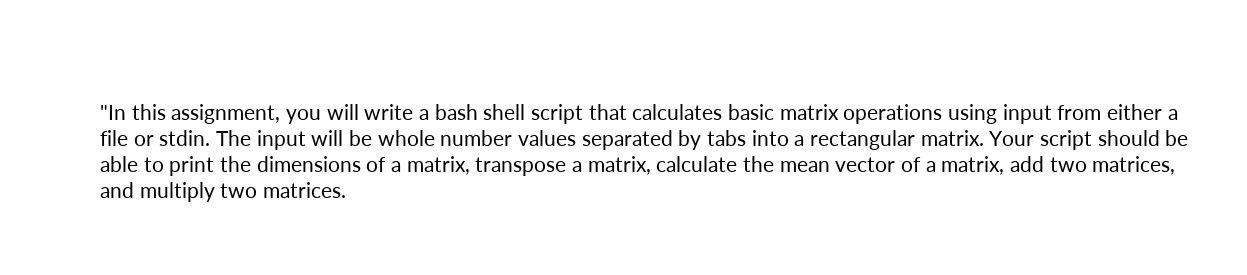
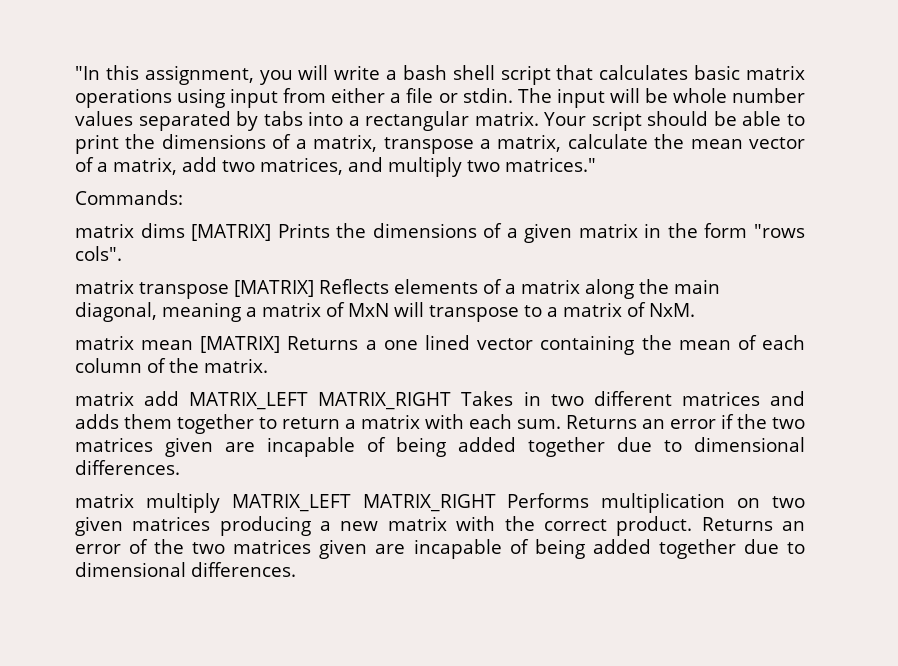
[263,182,347,198] matrices. -> [505,157,596,172] [75,190,183,205] [75,223,805,243] [75,246,122,261] [75,279,720,299] [75,302,695,322] [75,335,805,355] [75,358,268,373] [75,391,806,410] [75,414,805,434] [75,437,805,457] [75,460,180,475] [75,493,805,513] [75,516,806,536] [75,539,806,559] [75,562,296,577] matrices." // Commands: // matrix dims [MATRIX] Prints the dimensions of a given matrix in the form "rows cols". // matrix transpose [MATRIX] Reflects elements of a matrix along the main diagonal, meaning a matrix of MxN will transpose to a matrix of NxM. // matrix mean [MATRIX] Returns a one lined vector containing the mean of each column of the matrix. // matrix add MATRIX_LEFT MATRIX_RIGHT Takes in two different matrices and adds them together to return a matrix with each sum. Returns an error if the two matrices given are incapable of being added together due to dimensional differences. // matrix multiply MATRIX_LEFT MATRIX_RIGHT Performs multiplication on two given matrices producing a new matrix with the correct product. Returns an error of the two matrices given are incapable of being added together due to dimensional differences.

